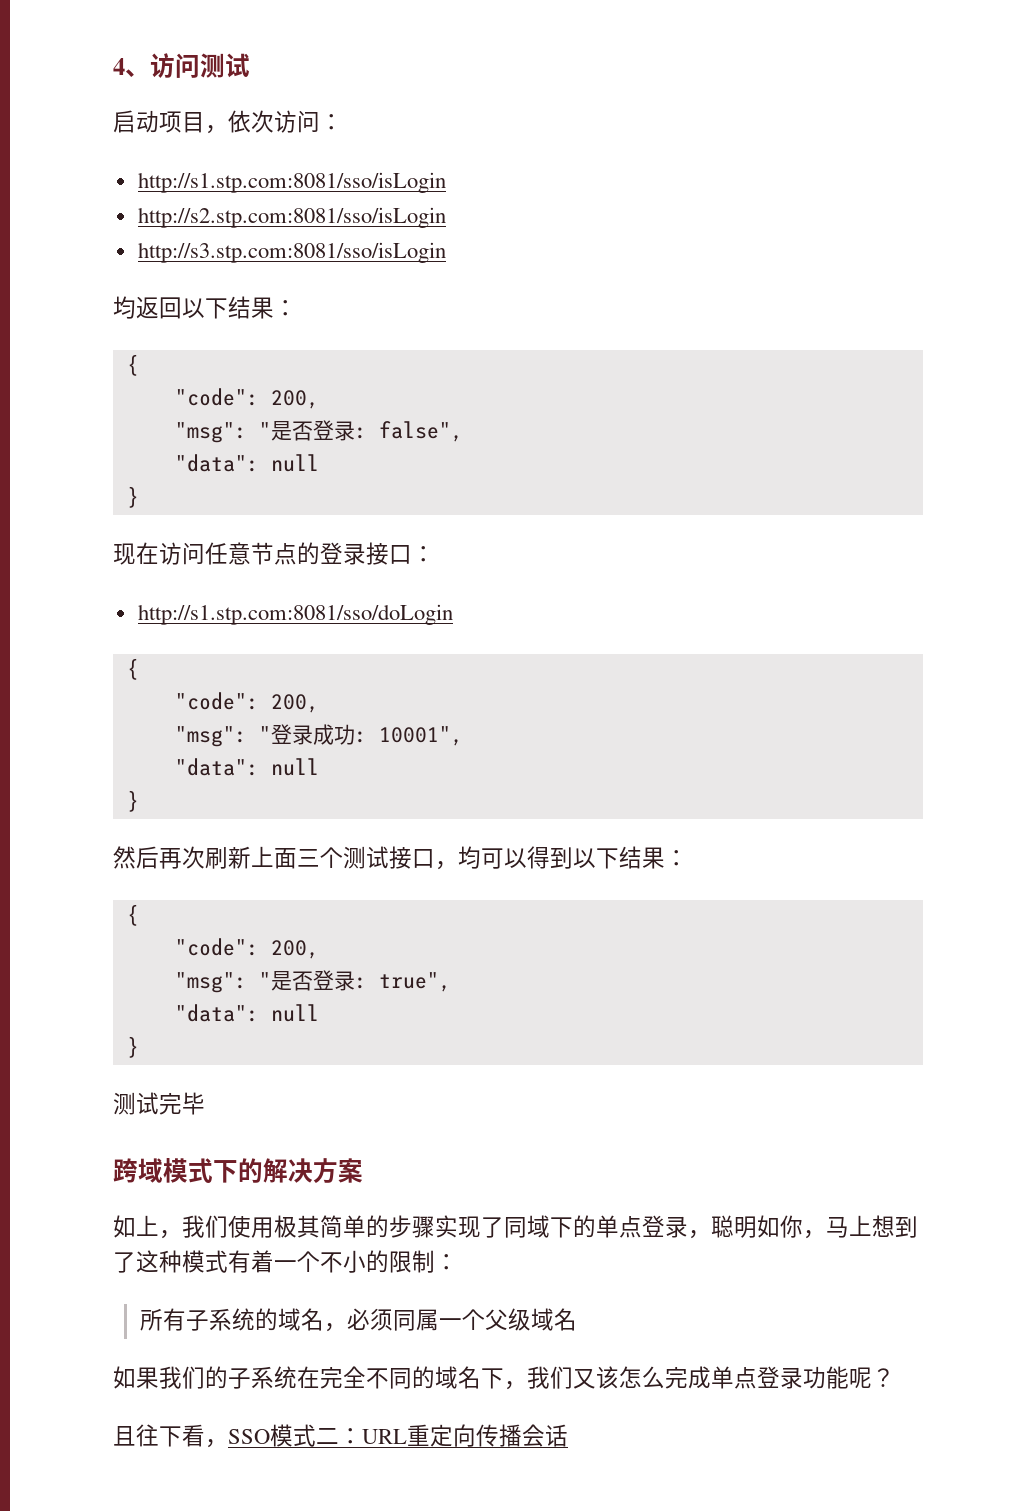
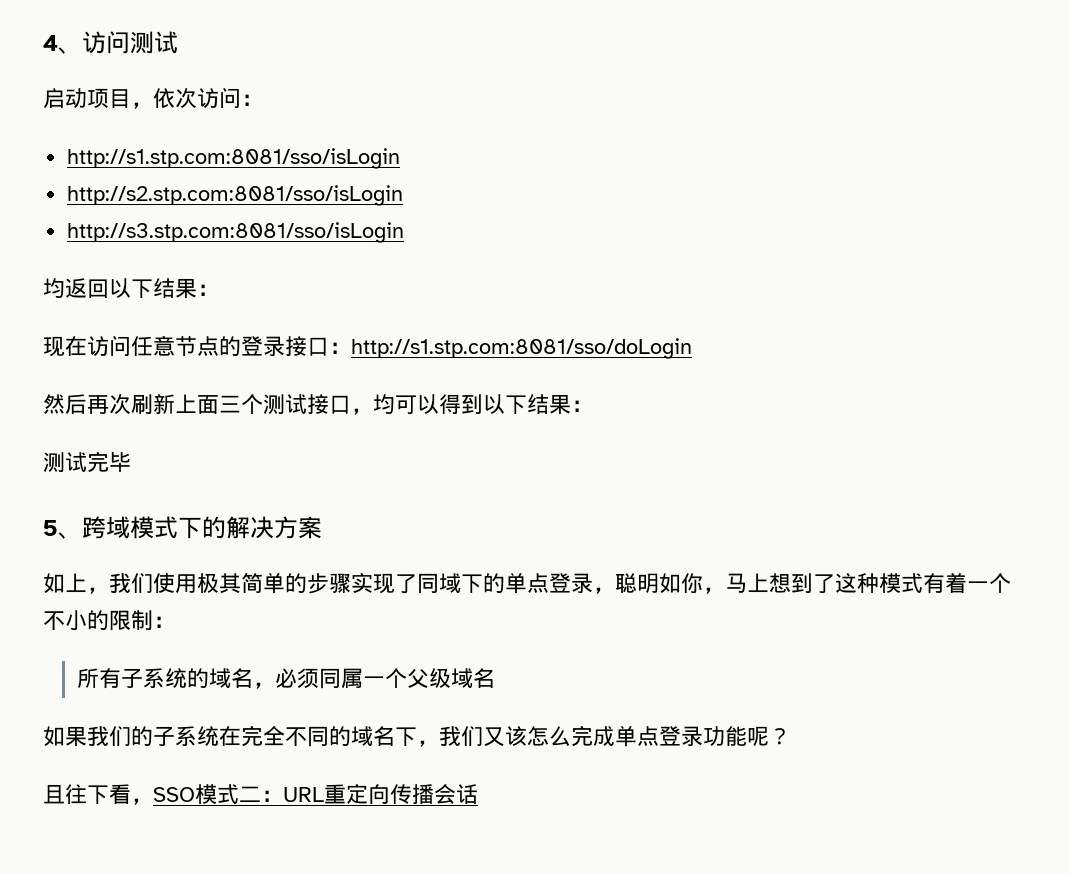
[126,354,139,376] [174,388,319,409] [174,420,463,443] [174,454,319,472] [126,486,139,508] // { // "code": 200, // "msg": "是否登录: false", // "data": null // } -> (219, 290) none
(435, 554) // -> (351, 348) none
[126,658,139,680] [174,692,319,713] [174,724,463,747] [174,758,319,776] [126,790,139,812] // { // "code": 200, // "msg": "登录成功: 10001", // "data": null // } -> (692, 348) none
[126,904,139,926] [174,938,319,959] [174,970,451,993] [174,1004,319,1022] [126,1036,139,1058] // { // "code": 200, // "msg": "是否登录: true", // "data": null // } -> (593, 406) none
(205, 1103) none -> [43,520,82,539] 5、

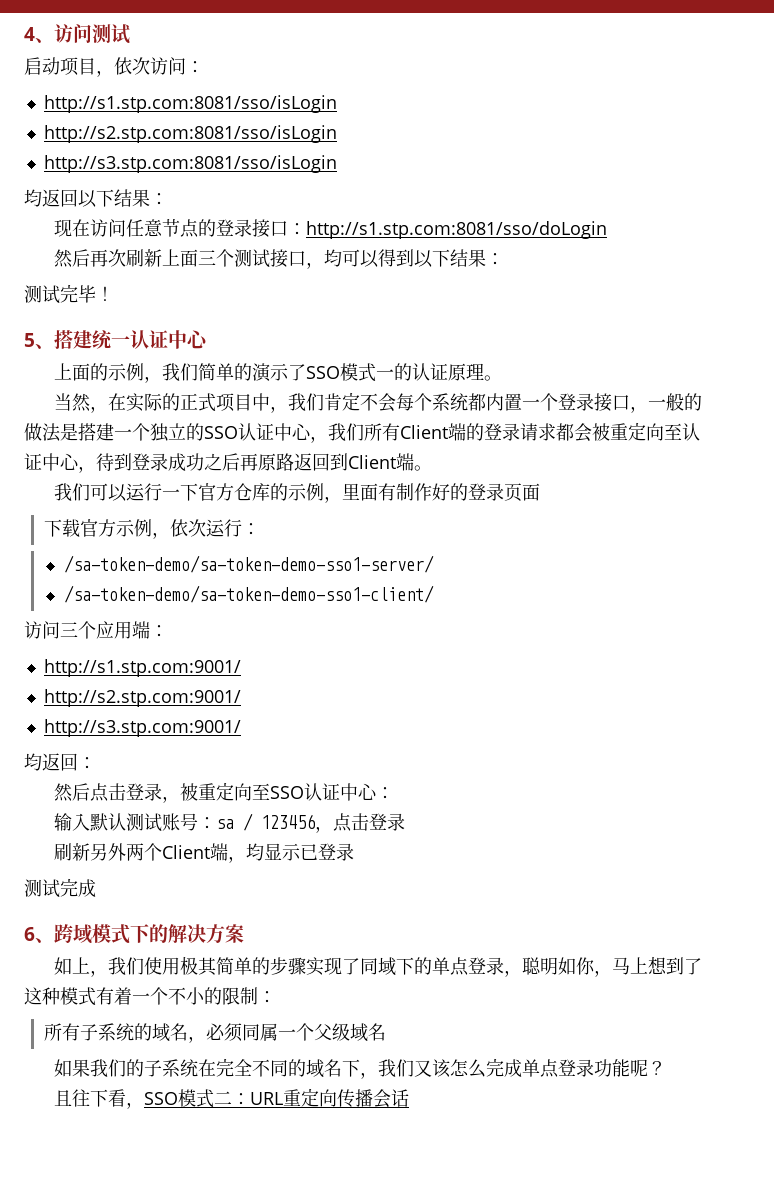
(131, 462) none -> [96,286,114,301] ！
(82, 535) none -> [54,330,209,349] [54,363,503,383] [54,392,703,413] [24,422,700,443] [24,453,432,473] [54,483,541,503] [43,519,260,539] [63,555,434,573] [63,585,434,603] [24,621,168,639] [43,659,241,677] [43,689,241,707] [43,719,241,737] [24,753,96,771] [54,782,395,803] [54,813,406,833] [54,843,355,863] [24,878,96,898] [24,927,54,943] 搭建统一认证中心 // 上面的示例，我们简单的演示了SSO模式一的认证原理。 // 当然，在实际的正式项目中，我们肯定不会每个系统都内置一个登录接口，一般的做法是搭建一个独立的SSO认证中心，我们所有Client端的登录请求都会被重定向至认证中心，待到登录成功之后再原路返回到Client端。 // 我们可以运行一下官方仓库的示例，里面有制作好的登录页面 // 下载官方示例，依次运行： // /sa-token-demo/sa-token-demo-sso1-server/ // /sa-token-demo/sa-token-demo-sso1-client/ // 访问三个应用端： // http://s1.stp.com:9001/ // http://s2.stp.com:9001/ // http://s3.stp.com:9001/ // 均返回： // 然后点击登录，被重定向至SSO认证中心： // 输入默认测试账号：sa / 123456，点击登录 // 刷新另外两个Client端，均显示已登录 // 测试完成 // 6、

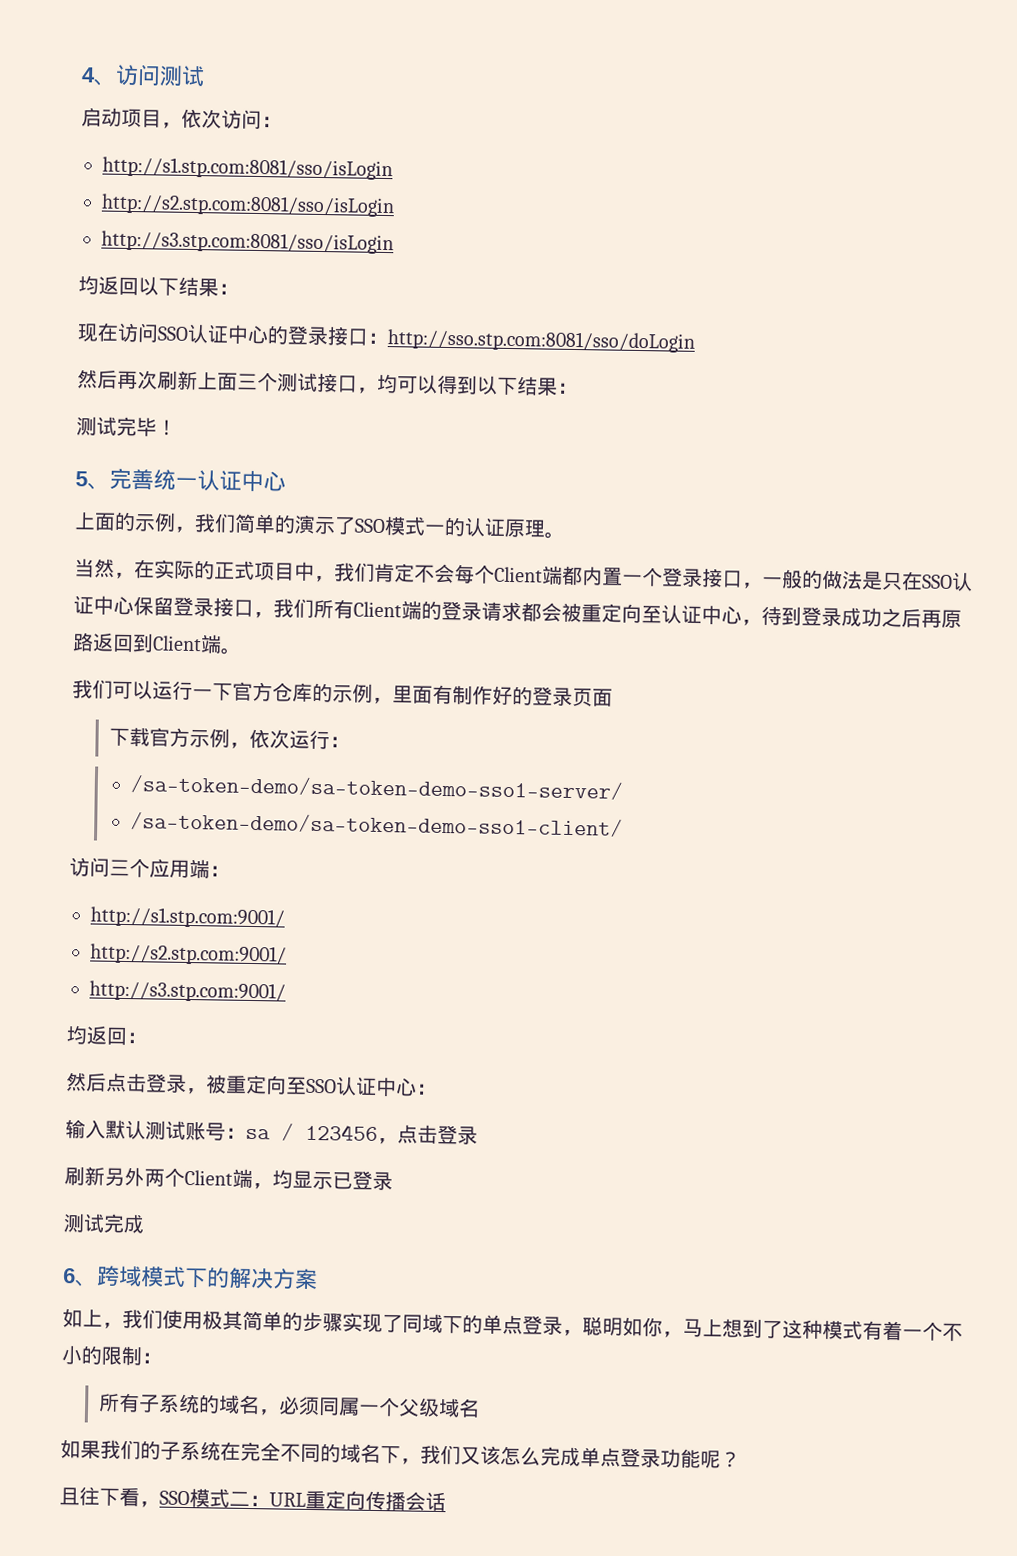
[126,219,200,238] 任意节点 -> [157,323,269,345] SSO认证中心
[306,221,608,239] http://s1.stp.com:8081/sso/doLogin -> [387,329,695,353] http://sso.stp.com:8081/sso/doLogin
[54,330,92,349] 搭建 -> [109,467,154,490] 完善
[432,393,469,411] 系统 -> [494,565,563,585] Client端
[78,423,311,442] 搭建一个独立的SSO认证中心 -> [882,571,973,592] [73,595,254,617] 只在SSO认证中心保留登录接口

